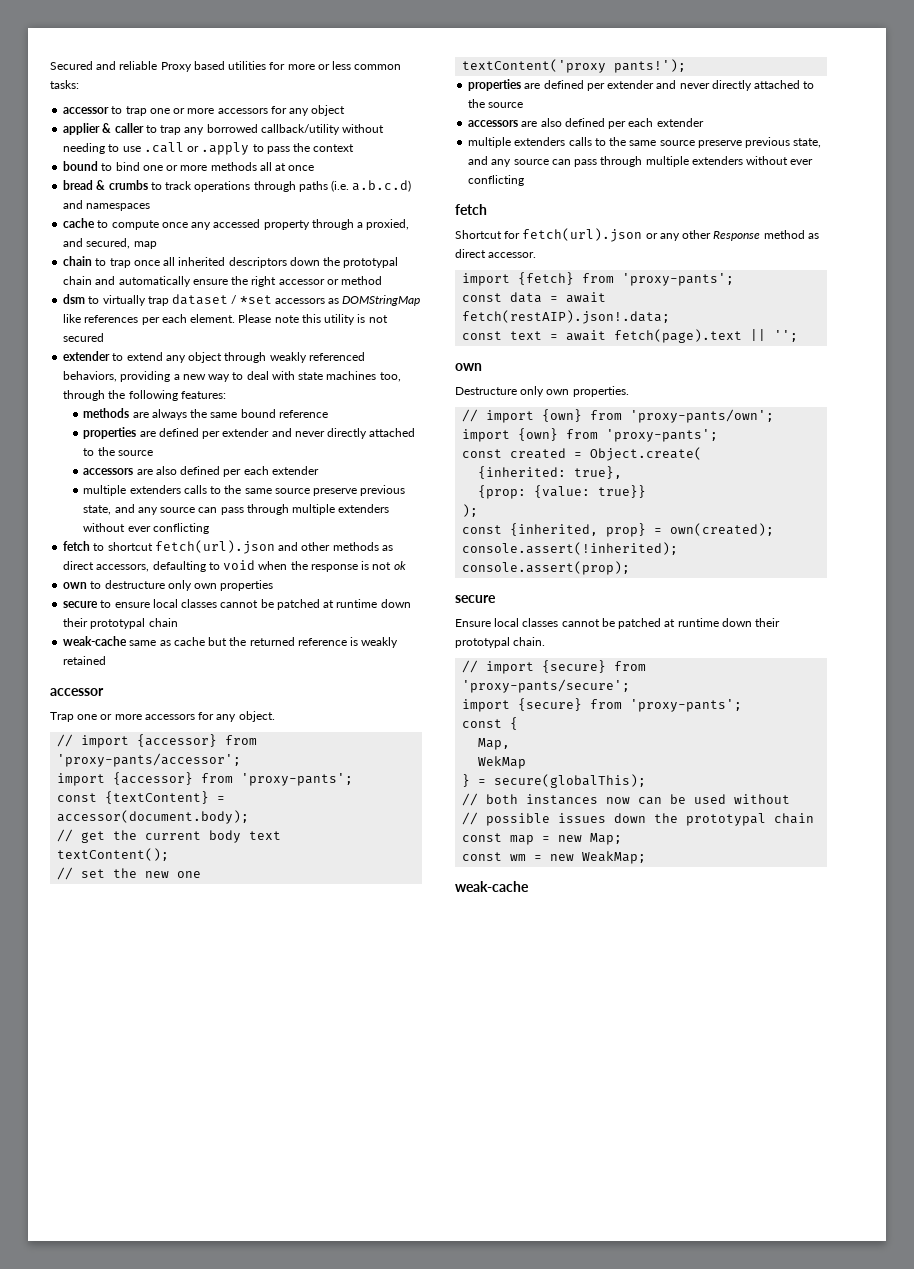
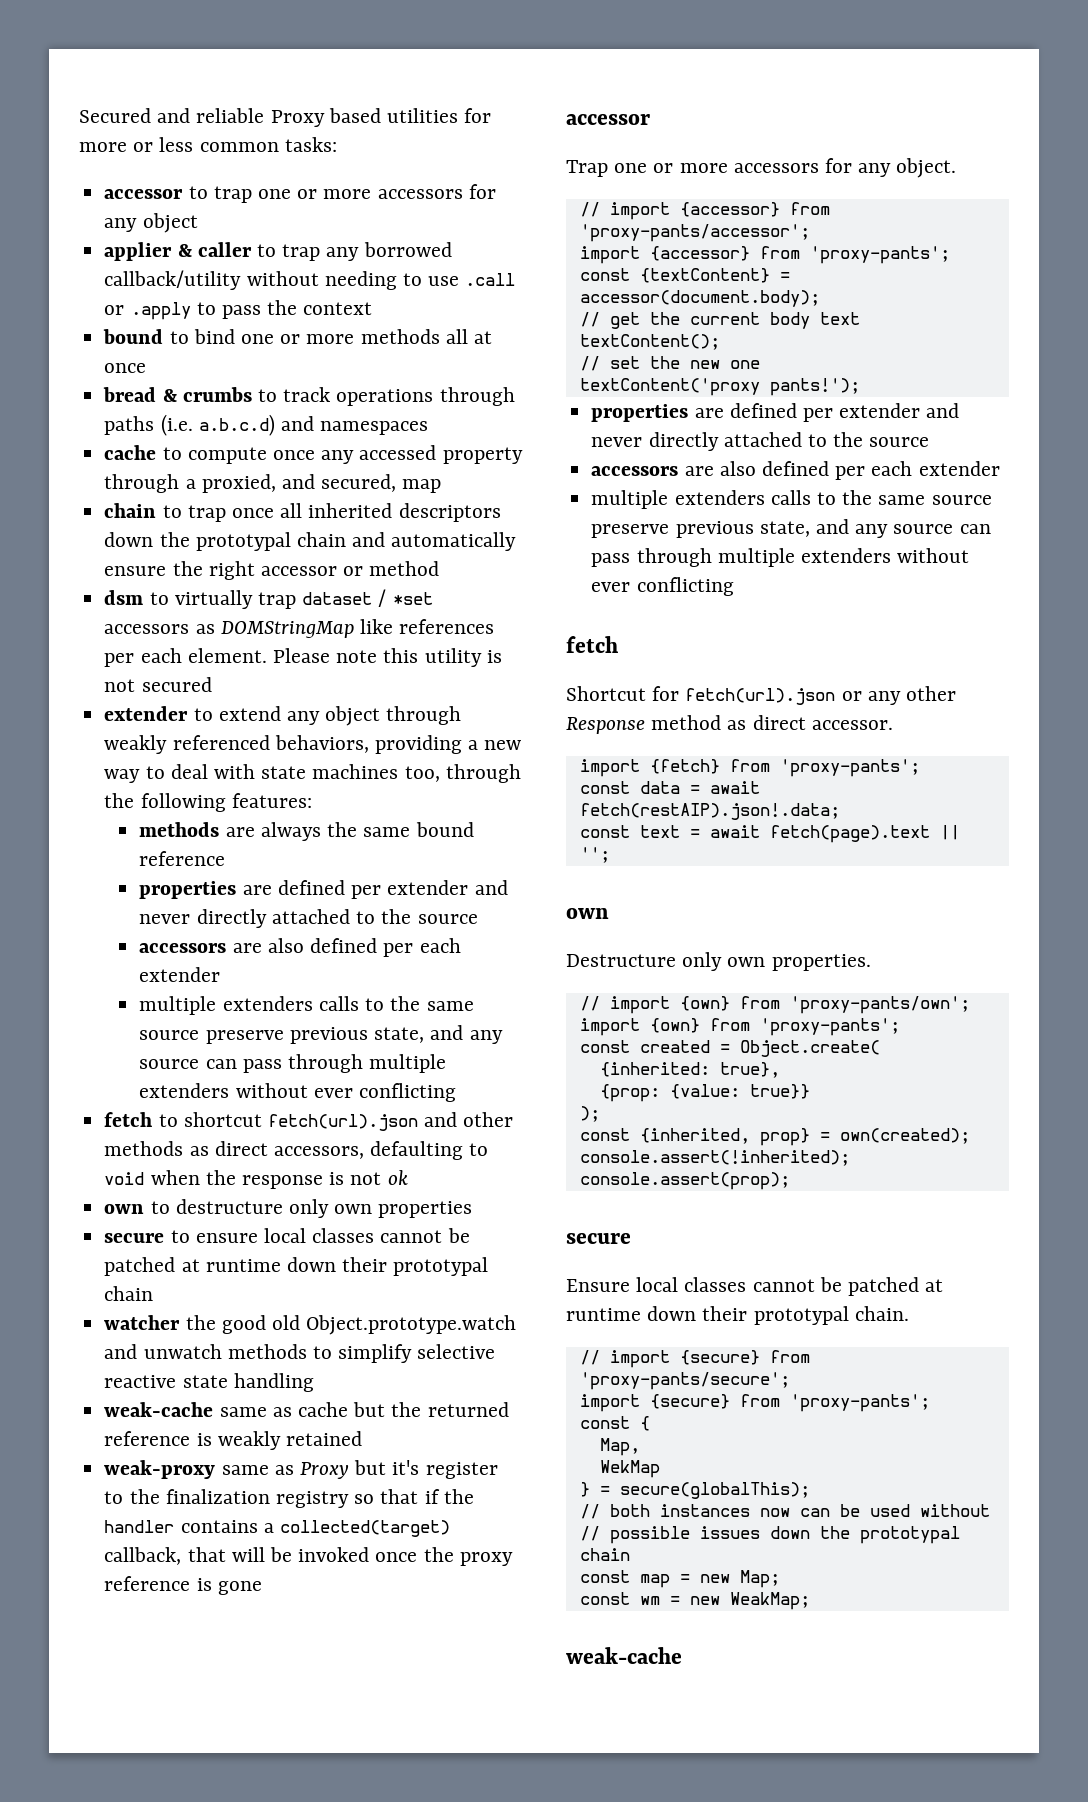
(178, 622) none -> [104,1315,517,1335] [104,1344,496,1363] [104,1373,314,1392] // watcher the good old Object.prototype.watch and unwatch methods to simplify selective reactive state handling
(107, 660) none -> [104,1460,498,1479] [104,1489,474,1508] [104,1520,450,1537] [104,1547,513,1566] [104,1576,262,1595] // weak-proxy same as Proxy but it's register to the finalization registry so that if the handler contains a collected(target) callback, that will be invoked once the proxy reference is gone

